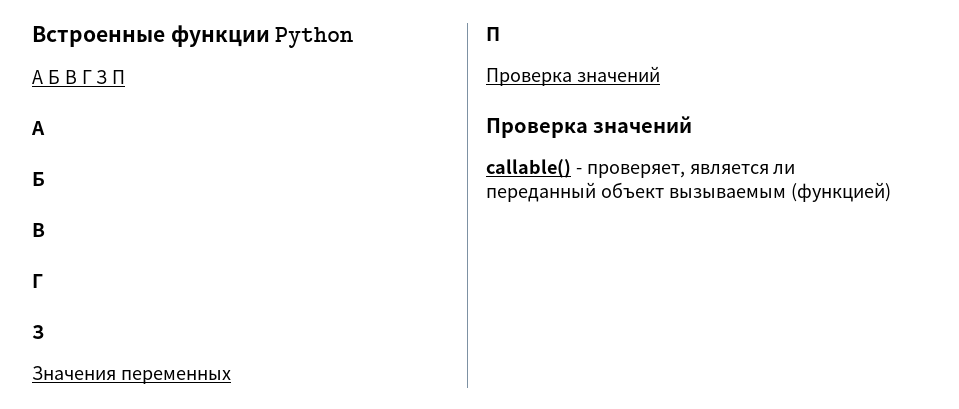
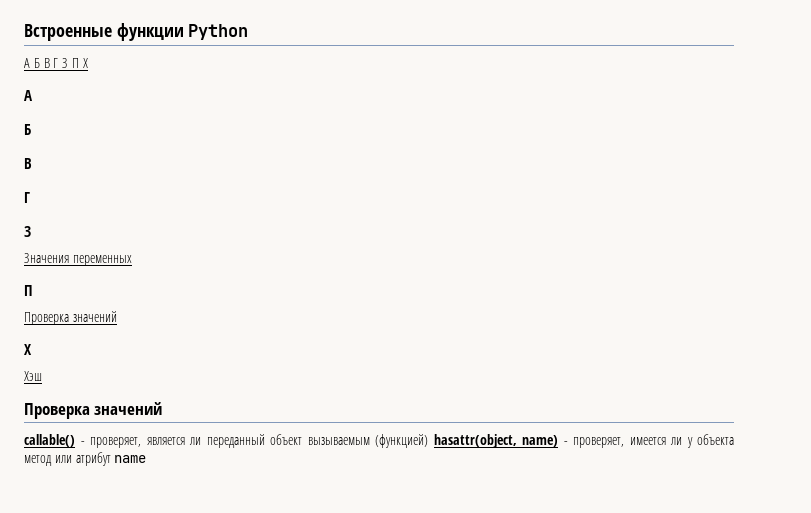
(126, 77) none -> [82,58,88,68] Х
(660, 74) none -> [24,344,32,355] [24,371,42,381] // Х // Хэш
(891, 192) none -> [433,434,734,448] [24,452,147,466] hasattr(object, name) - проверяет, имеется ли у объекта метод или атрибут name

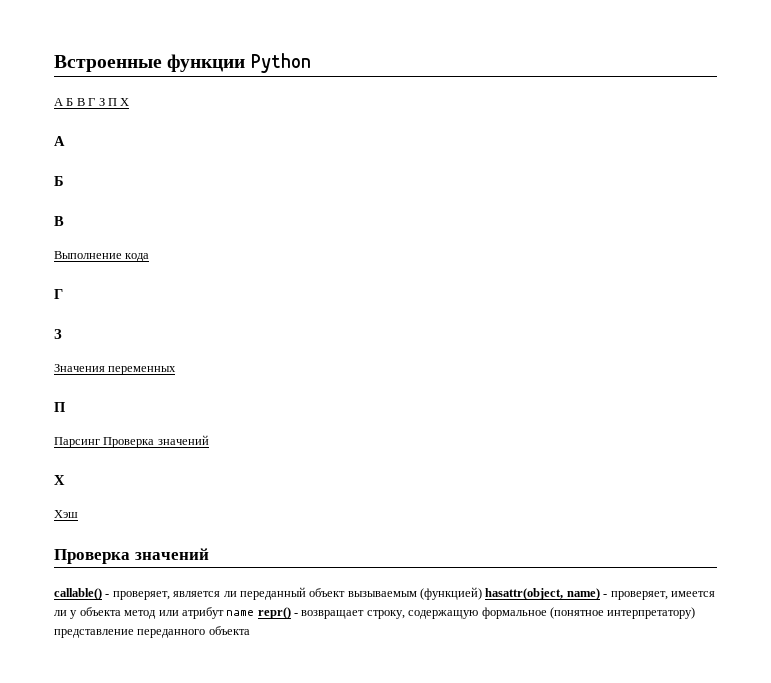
(32, 163) none -> [54,251,150,262] // Выполнение кода
(33, 290) none -> [54,437,100,448] Парсинг
(147, 459) none -> [257,607,696,619] [54,626,250,638] repr() - возвращает строку, содержащую формальное (понятное интерпретатору) представление переданного объекта

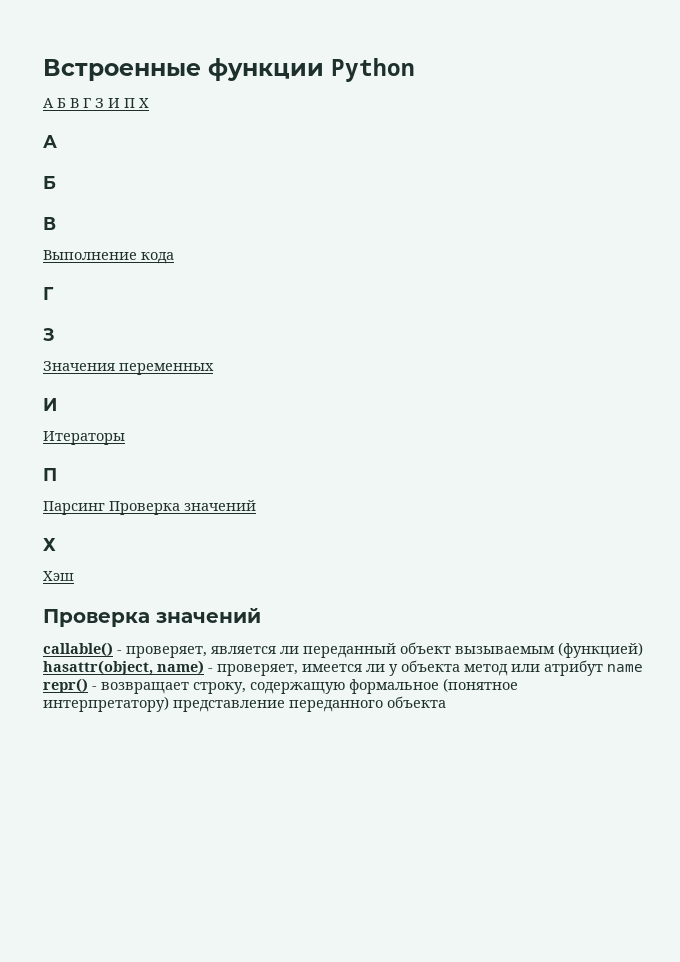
(105, 102) none -> [108,98,120,108] И
(177, 370) none -> [43,398,57,411] [43,431,125,445] // И // Итераторы

